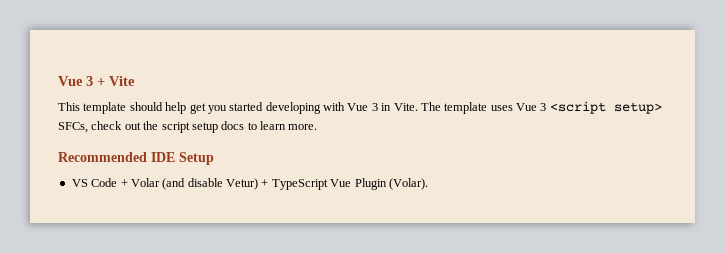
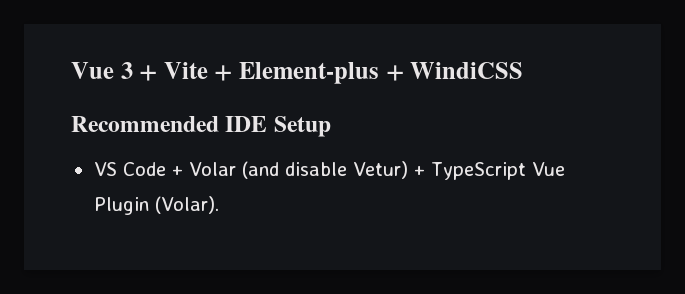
[58,101,662,114] [58,121,318,133] // This template should help get you started developing with Vue 3 in Vite. The template uses Vue 3 <script setup> SFCs, check out the script setup docs to learn more. -> [214,62,524,84] + Element-plus + WindiCSS

